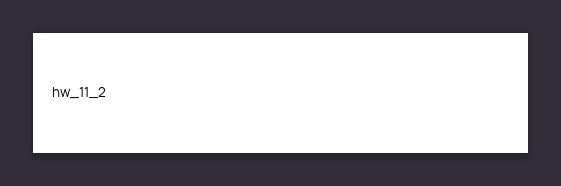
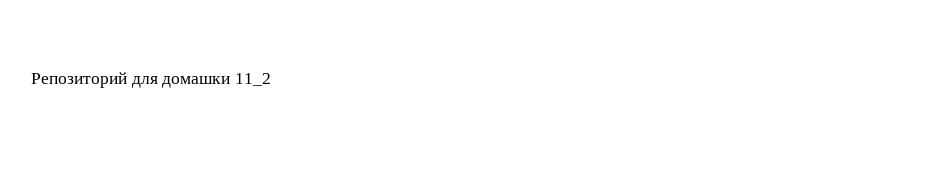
[52,87,106,99] hw_11_2 -> [31,72,272,88] Репозиторий для домашки 11_2

